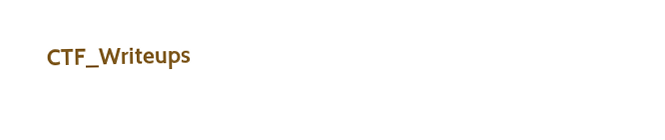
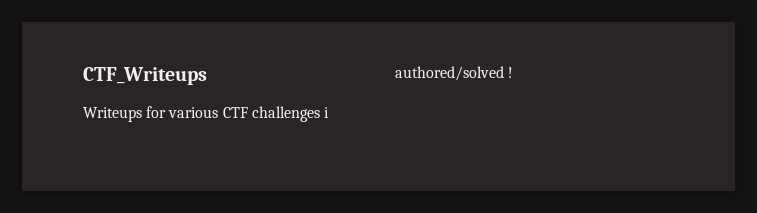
(191, 59) none -> [83,106,329,122] [395,66,514,81] // Writeups for various CTF challenges i authored/solved !

